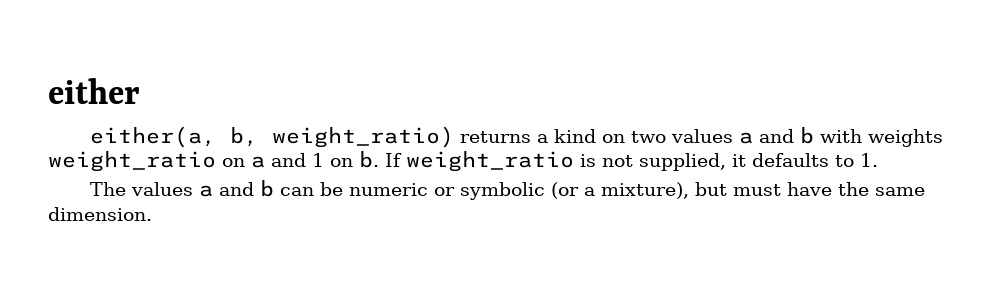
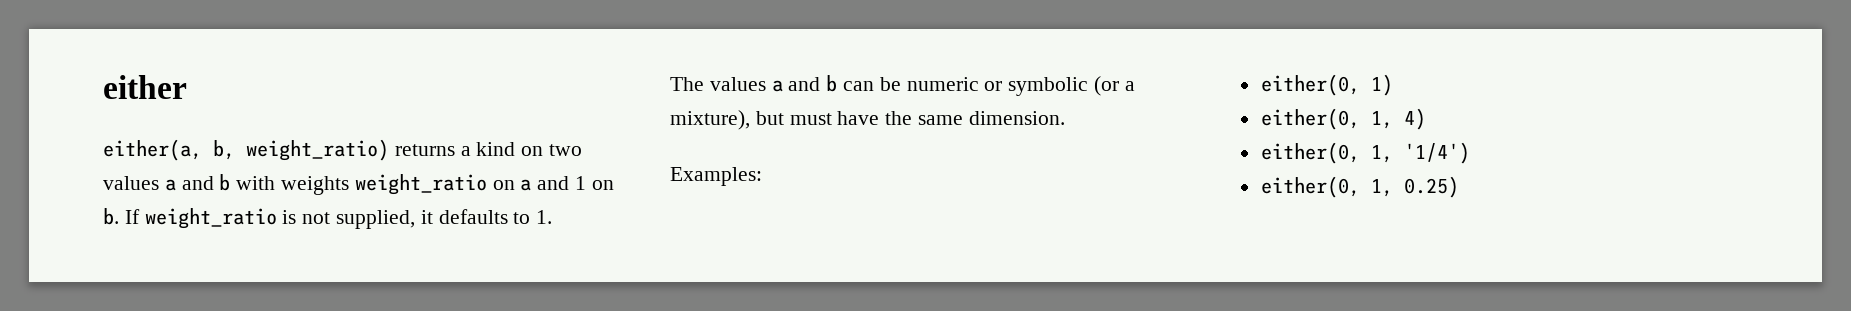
(152, 214) none -> [670,167,762,186] [1260,74,1393,96] [1260,108,1426,130] [1260,142,1470,164] [1260,176,1459,198] // Examples: // either(0, 1) // either(0, 1, 4) // either(0, 1, '1/4') // either(0, 1, 0.25)

